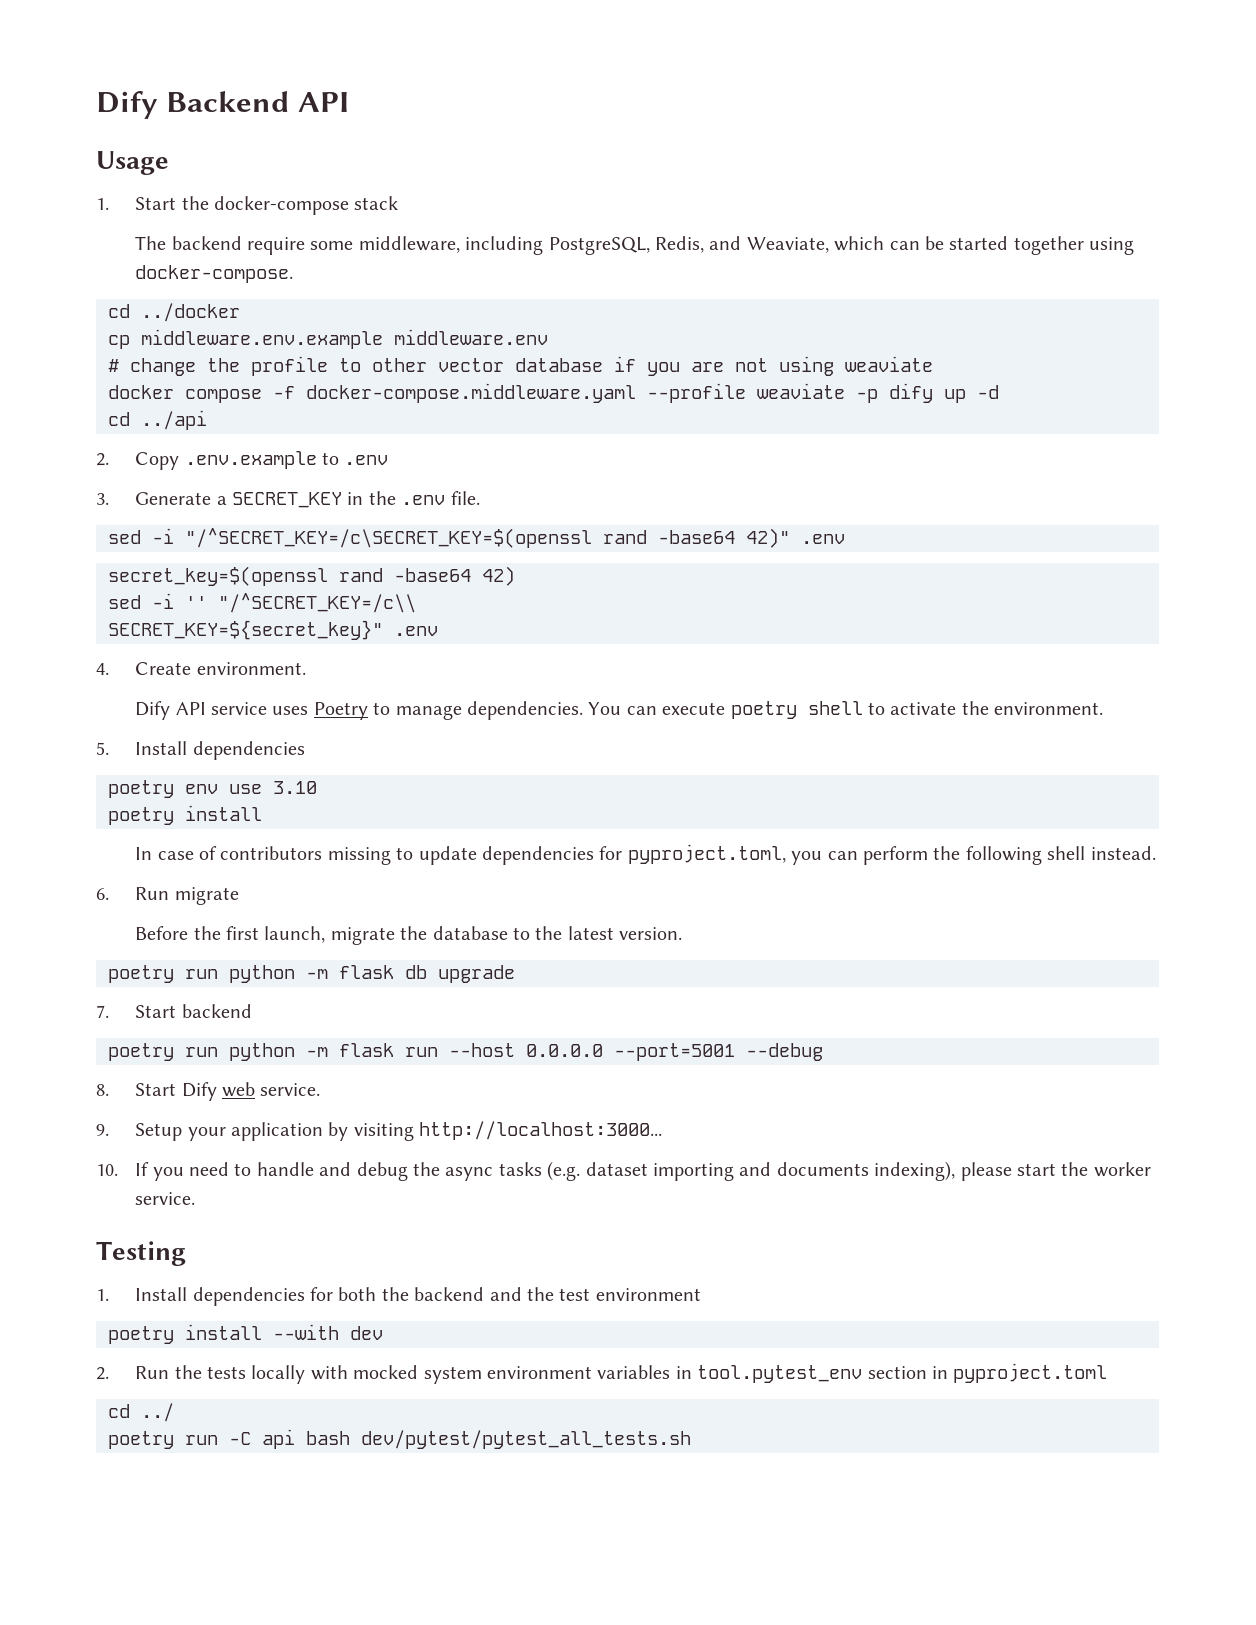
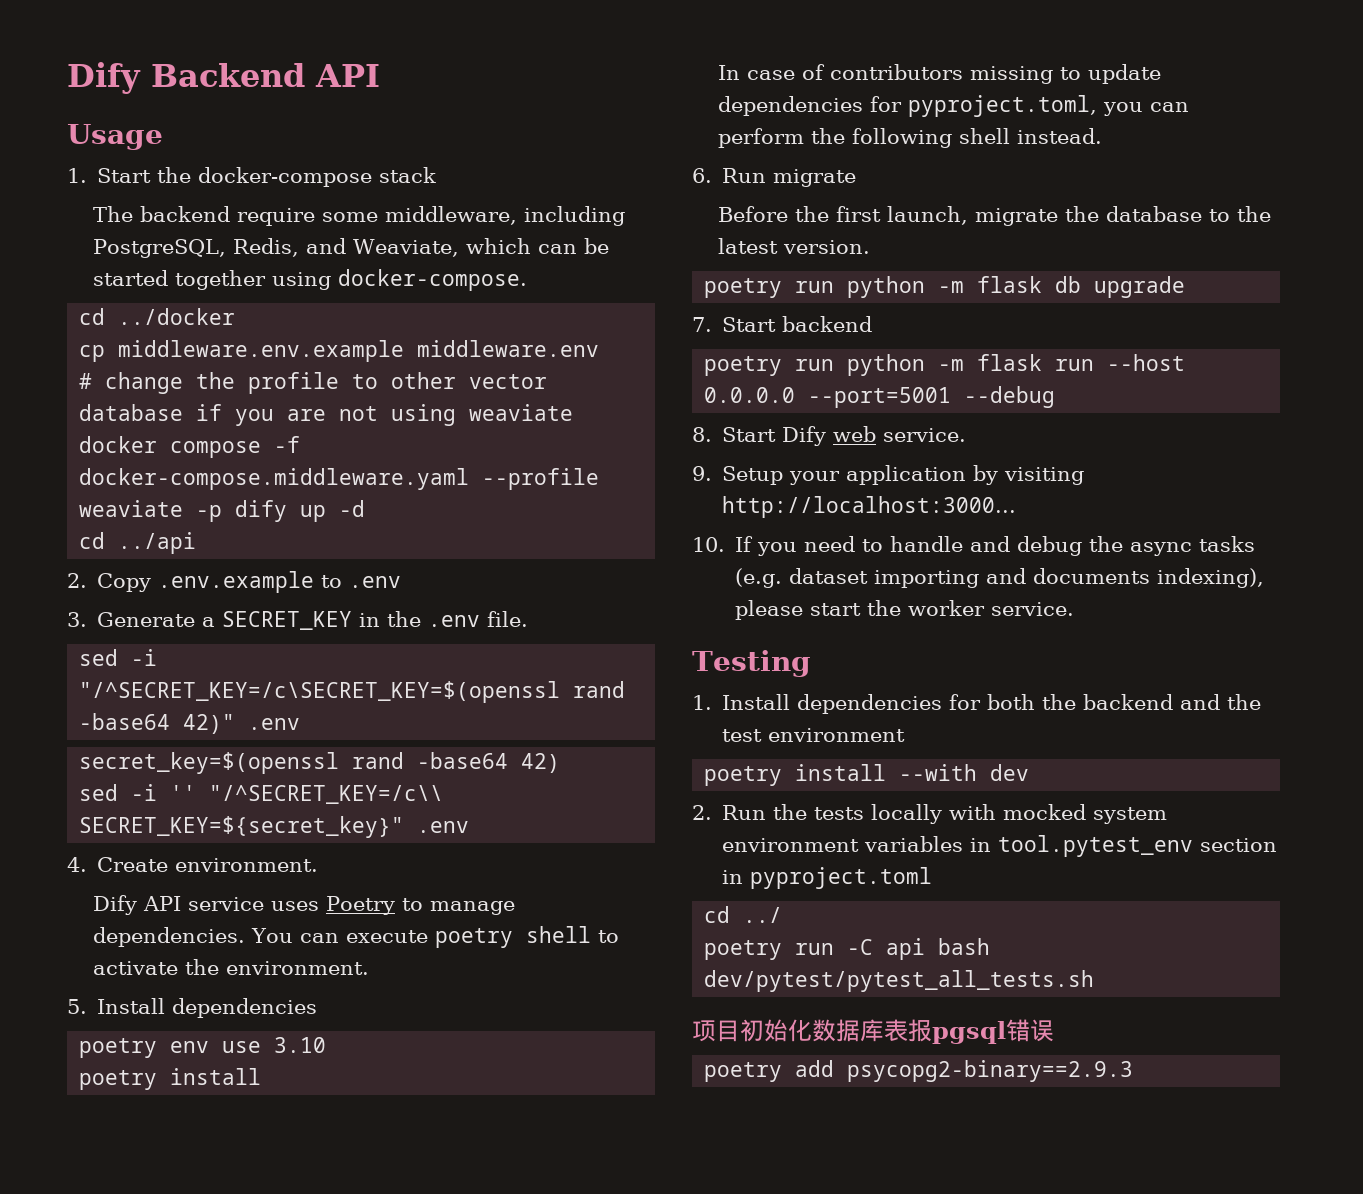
(691, 1439) none -> [692,1019,1054,1044] [704,1060,1134,1082] // 项目初始化数据库表报pgsql错误 // poetry add psycopg2-binary==2.9.3

